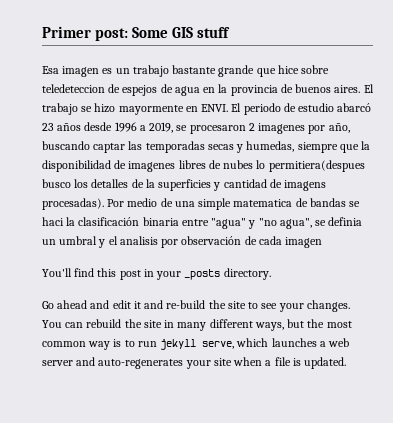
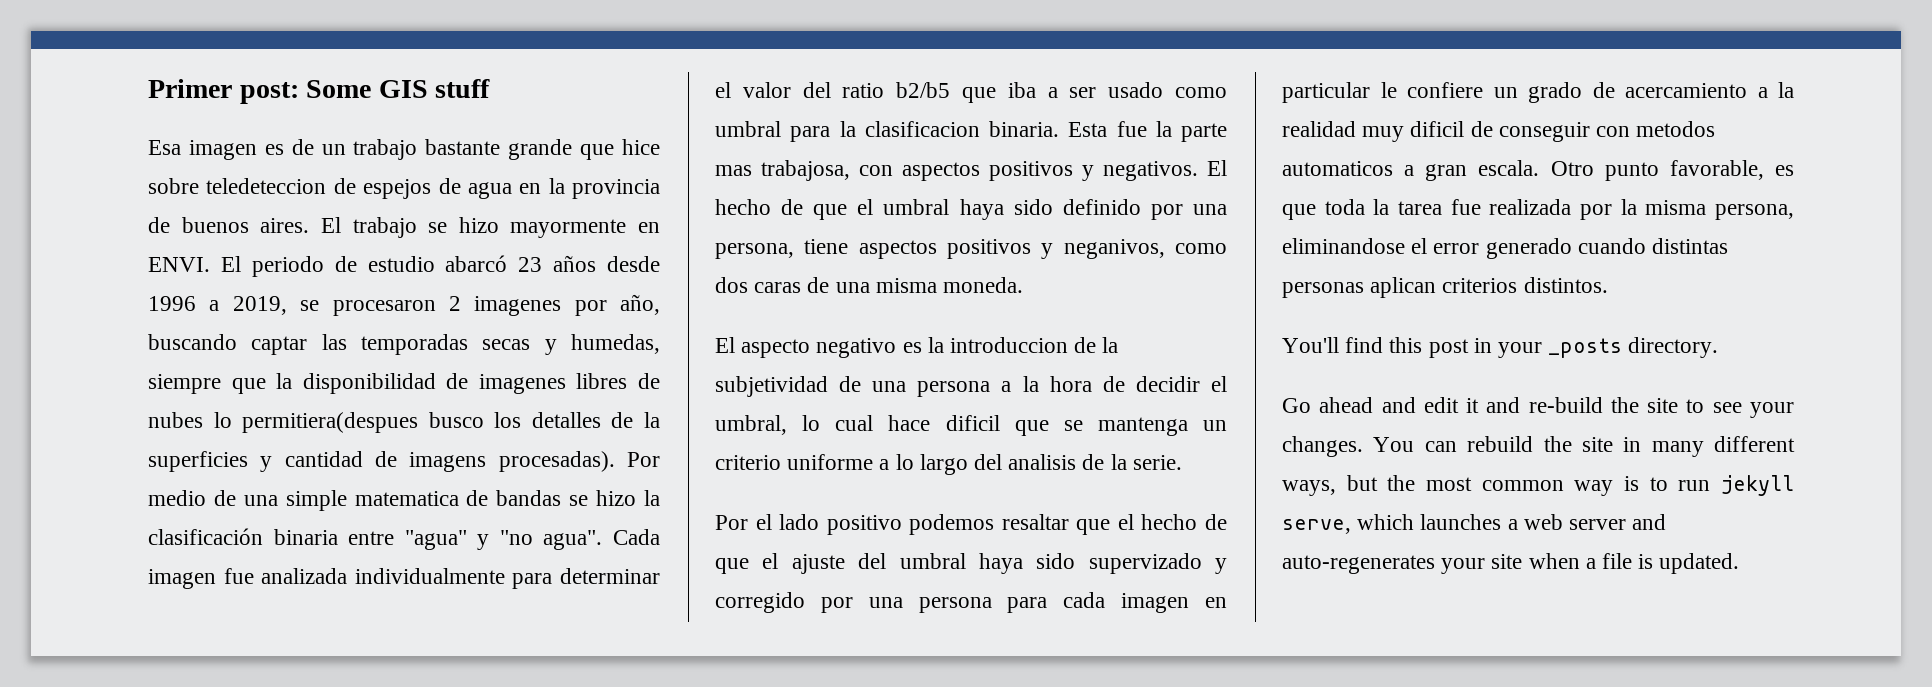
(113, 71) none -> [291,139,314,155] de
[42,217,64,226] haci -> [596,490,637,506] hizo
[279,217,363,229] [42,236,323,248] agua", se definia un umbral y el analisis por observación de cada imagen -> [543,529,660,550] [148,568,660,589] [715,82,1227,103] [715,121,1227,142] [715,160,1227,181] [715,199,1227,220] [715,239,1227,259] [715,277,1024,293] [715,337,1119,358] [715,376,1227,397] [715,415,1227,436] [715,454,1182,475] [715,514,1227,535] [715,553,1227,574] [715,592,1227,613] [1282,82,1794,103] [1282,121,1716,142] [1282,160,1794,181] [1282,199,1794,220] [1282,238,1729,259] [1282,277,1608,298] agua". Cada imagen fue analizada individualmente para determinar el valor del ratio b2/b5 que iba a ser usado como umbral para la clasificacion binaria. Esta fue la parte mas trabajosa, con aspectos positivos y negativos. El hecho de que el umbral haya sido definido por una persona, tiene aspectos positivos y neganivos, como dos caras de una misma moneda. // El aspecto negativo es la introduccion de la subjetividad de una persona a la hora de decidir el umbral, lo cual hace dificil que se mantenga un criterio uniforme a lo largo del analisis de la serie. // Por el lado positivo podemos resaltar que el hecho de que el ajuste del umbral haya sido supervizado y corregido por una persona para cada imagen en particular le confiere un grado de acercamiento a la realidad muy dificil de conseguir con metodos automaticos a gran escala. Otro punto favorable, es que toda la tarea fue realizada por la misma persona, eliminandose el error generado cuando distintas personas aplican criterios distintos.

